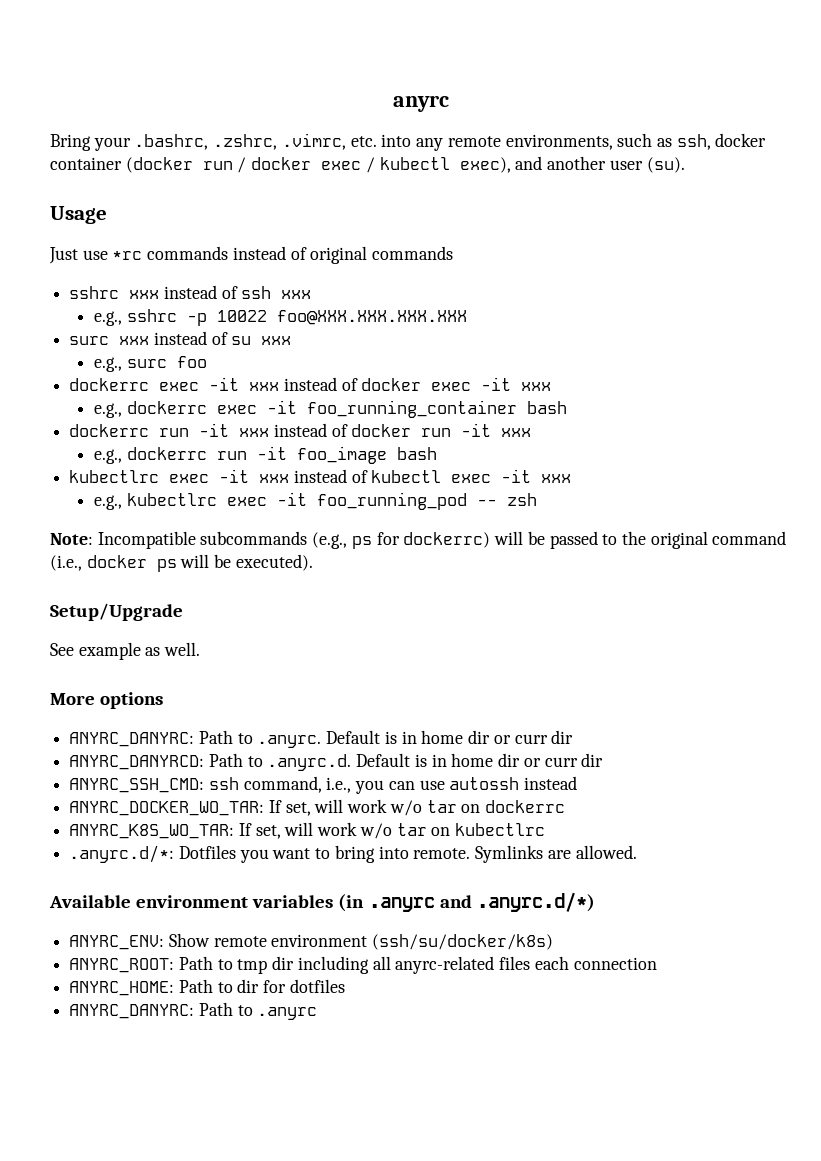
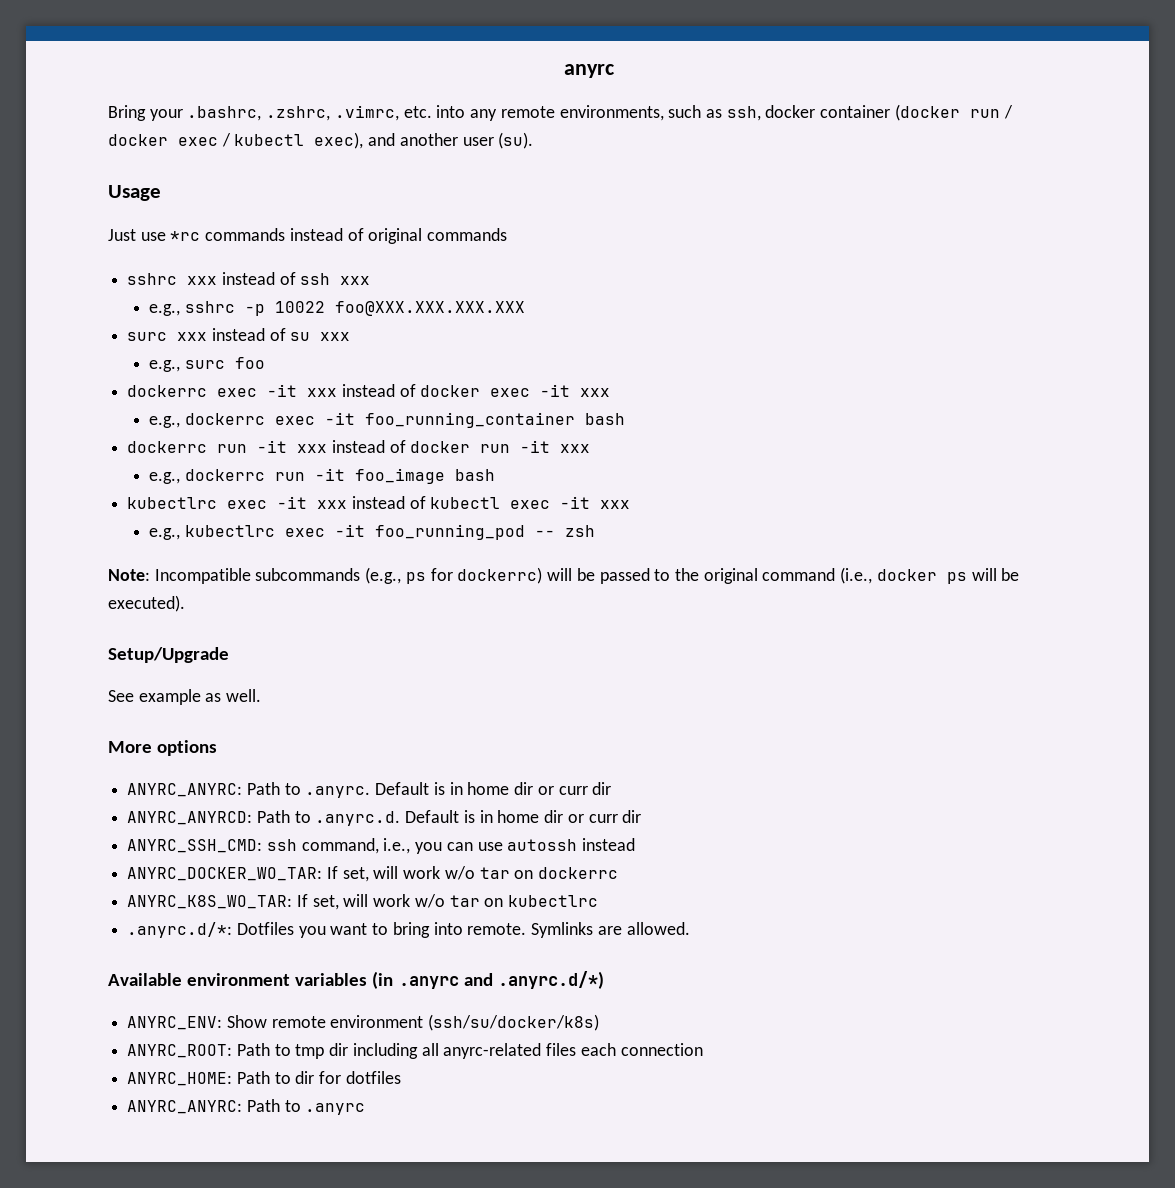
[69,732,195,747] ANYRC_DANYRC: -> [127,783,243,797] ANYRC_ANYRC:
[69,755,205,770] ANYRC_DANYRCD: -> [127,811,253,825] ANYRC_ANYRCD:
[69,1004,195,1019] ANYRC_DANYRC: -> [127,1100,243,1114] ANYRC_ANYRC:

